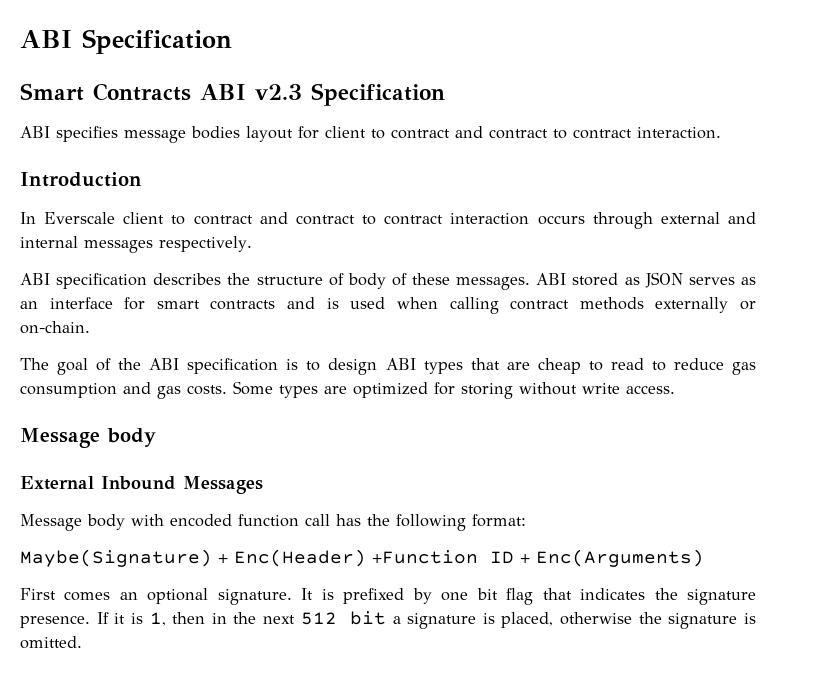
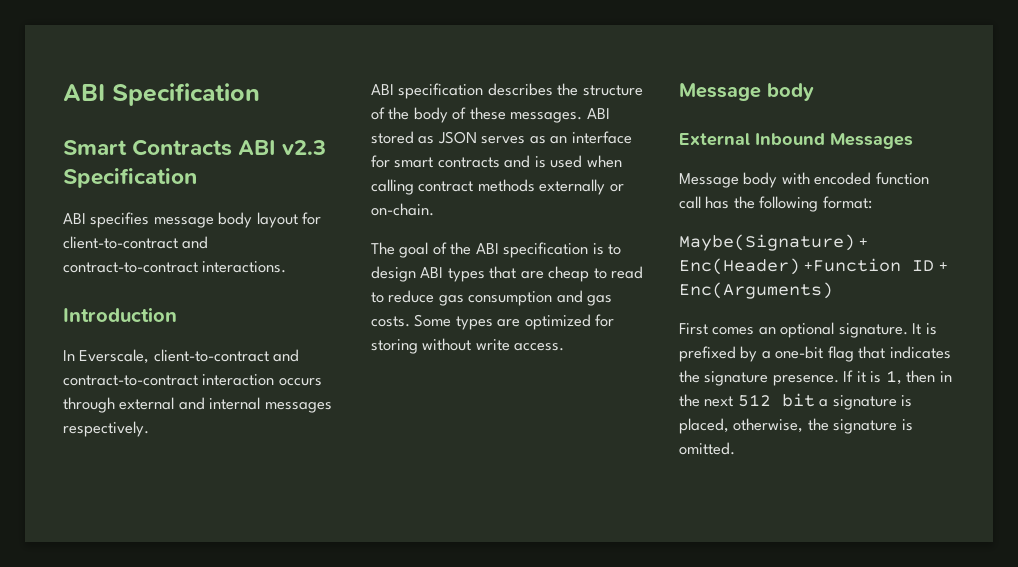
[191,126,240,139] bodies -> [218,212,253,228] body
[325,126,721,139] [20,172,142,187] [20,212,444,225] client to contract and contract to contract interaction. // Introduction // In Everscale client to contract and contract to contract -> [63,236,209,249] [63,261,287,273] [63,307,177,322] [63,349,300,364] [63,375,198,386] client-to-contract and contract-to-contract interactions. // Introduction // In Everscale, client-to-contract and contract-to-contract
(344, 279) none -> [388,107,410,120] the
[441,588,498,601] one bit -> [761,346,824,359] a one-bit
[560,612,633,625] otherwise -> [733,418,804,433] otherwise,

